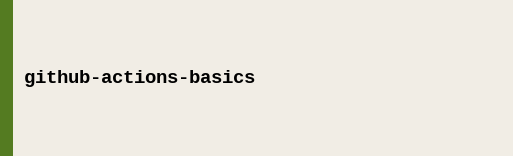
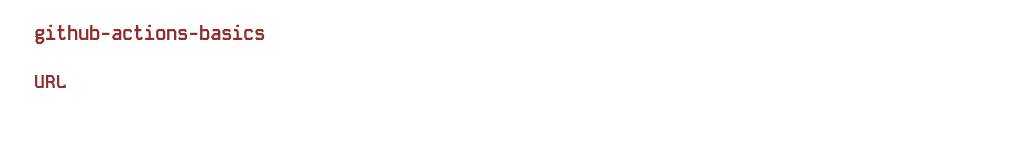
(255, 78) none -> [34,75,67,88] // URL

